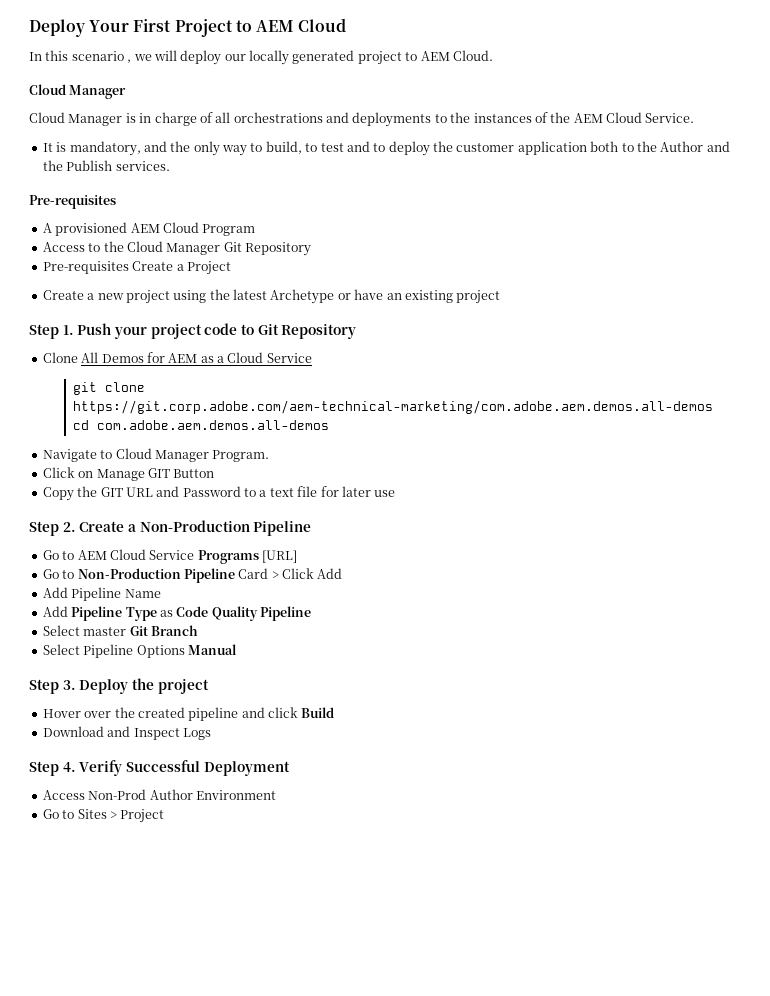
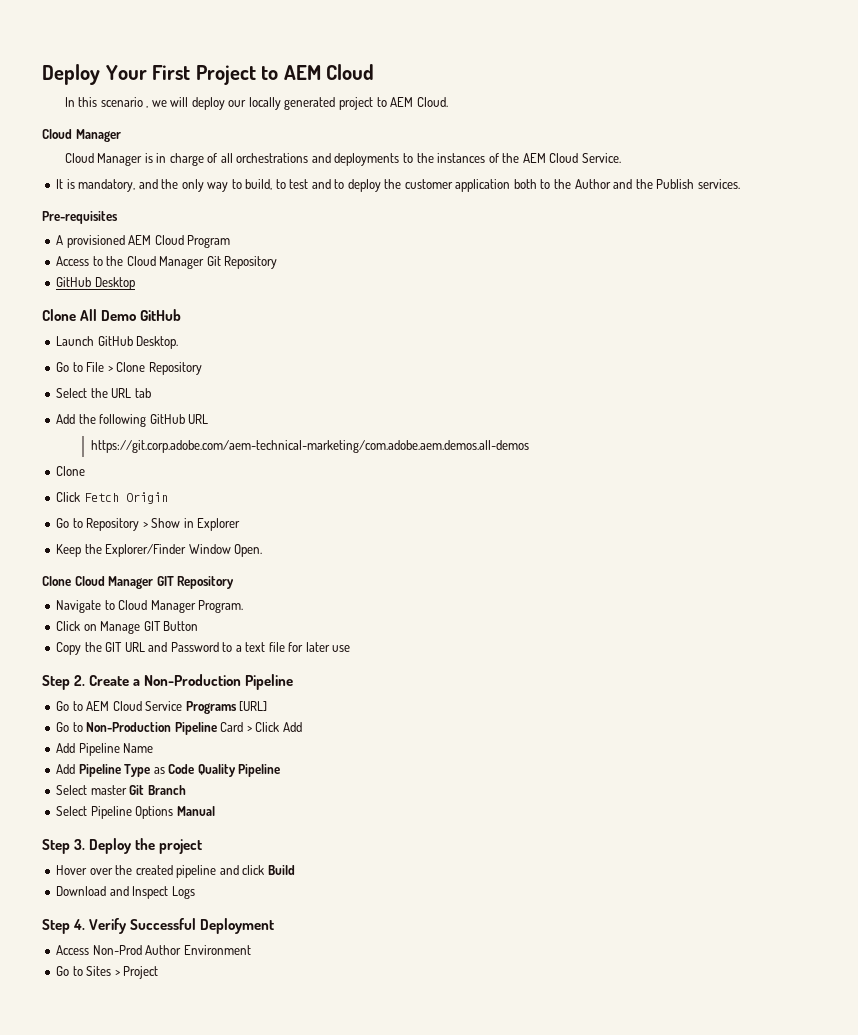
[42,261,231,275] [42,289,501,304] [29,323,357,339] [42,352,312,363] [72,382,145,395] [72,400,713,414] [72,420,329,430] Pre-requisites Create a Project // Create a new project using the latest Archetype or have an existing project // Step 1. Push your project code to Git Repository // Clone All Demos for AEM as a Cloud Service // git clone https://git.corp.adobe.com/aem-technical-marketing/com.adobe.aem.demos.all-demos // cd com.adobe.aem.demos.all-demos -> [56,277,135,290] [42,309,182,321] [56,336,179,349] [56,362,202,375] [56,388,151,398] [56,414,209,427] [90,440,529,453] [56,466,86,476] [56,492,168,504] [56,518,241,531] [56,544,263,557] [42,576,235,589] GitHub Desktop // Clone All Demo GitHub // Launch GitHub Desktop. // Go to File > Clone Repository // Select the URL tab // Add the following GitHub URL // https://git.corp.adobe.com/aem-technical-marketing/com.adobe.aem.demos.all-demos // Clone // Click Fetch Origin // Go to Repository > Show in Explorer // Keep the Explorer/Finder Window Open. // Clone Cloud Manager GIT Repository

